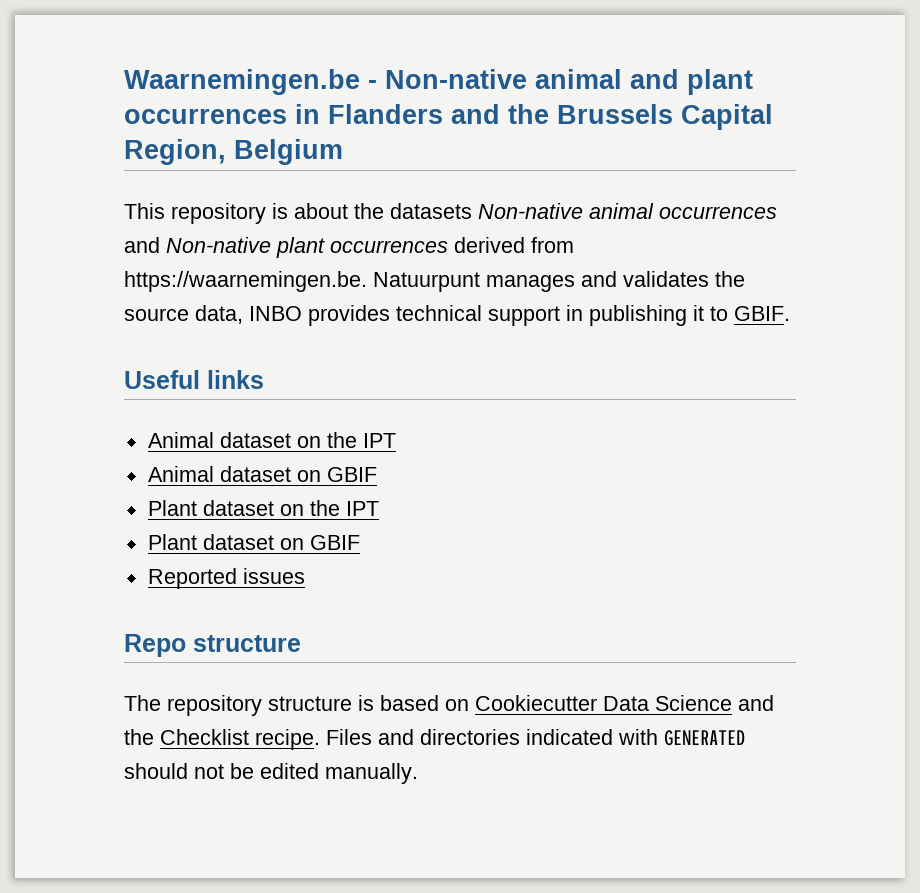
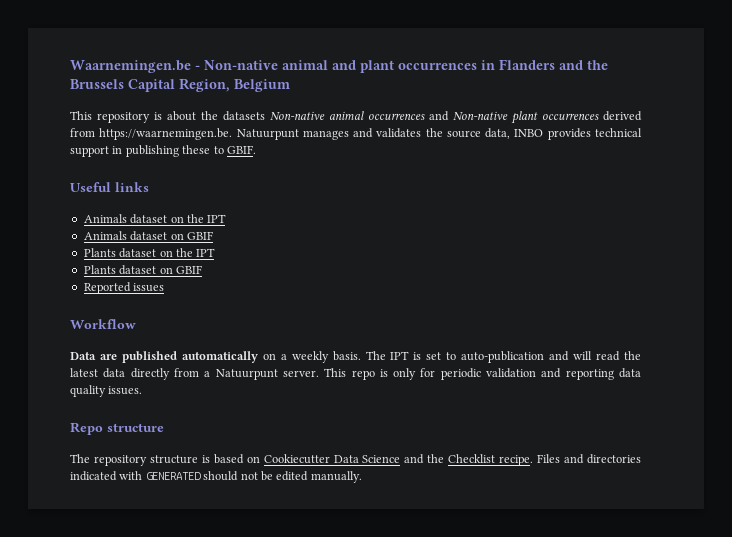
[693,305,704,321] it -> [182,145,211,154] these
[147,432,396,448] [147,466,377,482] [147,500,379,516] [147,534,197,550] Animal dataset on the IPT // Animal dataset on GBIF // Plant dataset on the IPT // Plant -> [83,214,227,224] [83,231,213,241] [83,248,216,258] [83,265,116,274] Animals dataset on the IPT // Animals dataset on GBIF // Plants dataset on the IPT // Plants
(305, 576) none -> [70,319,136,329] [70,351,641,363] [70,368,641,380] [70,385,143,397] // Workflow // Data are published automatically on a weekly basis. The IPT is set to auto-publication and will read the latest data directly from a Natuurpunt server. This repo is only for periodic validation and reporting data quality issues.

